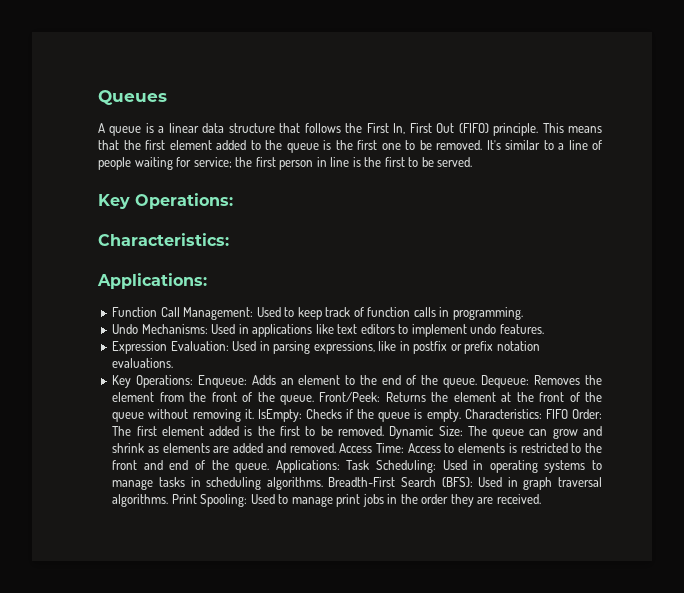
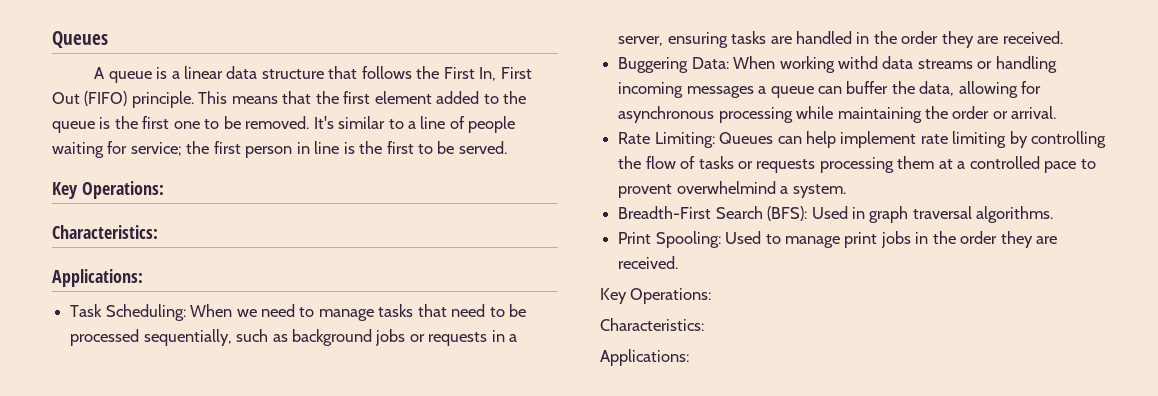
[112,307,523,320] [112,324,544,337] [112,341,540,354] [112,358,174,368] [112,375,602,388] [112,392,602,405] [112,409,602,422] [112,426,602,439] [112,443,602,453] [112,460,602,473] [112,477,323,490] Function Call Management: Used to keep track of function calls in programming. // Undo Mechanisms: Used in applications like text editors to implement undo features. // Expression Evaluation: Used in parsing expressions, like in postfix or prefix notation evaluations. // Key Operations: Enqueue: Adds an element to the end of the queue. Dequeue: Removes the element from the front of the queue. Front/Peek: Returns the element at the front of the queue without removing it. IsEmpty: Checks if the queue is empty. Characteristics: FIFO Order: The first element added is the first to be removed. Dynamic Size: The queue can grow and shrink as elements are added and removed. Access Time: Access to elements is restricted to the front and end of the queue. Applications: Task Scheduling: Used in operating systems to manage tasks in scheduling algorithms. -> [70,304,527,321] [70,329,518,346] [618,31,1063,48] [618,56,1057,73] [618,81,1042,98] [618,106,1057,123] [618,131,1107,148] [618,156,1096,173] [618,181,846,198] Task Scheduling: When we need to manage tasks that need to be processed sequentially, such as background jobs or requests in a server, ensuring tasks are handled in the order they are received. // Buggering Data: When working withd data streams or handling incoming messages a queue can buffer the data, allowing for asynchronous processing while maintaining the order or arrival. // Rate Limiting: Queues can help implement rate limiting by controlling the flow of tasks or requests processing them at a controlled pace to provent overwhelmind a system. //
(169, 500) none -> (1054, 214) //
(541, 499) none -> [600,288,712,304] [600,318,704,331] [600,349,689,366] // Key Operations: // Characteristics: // Applications:

